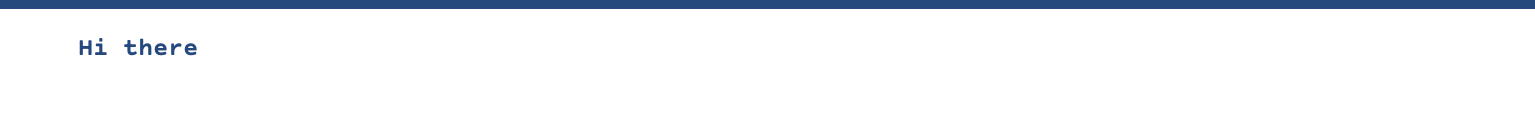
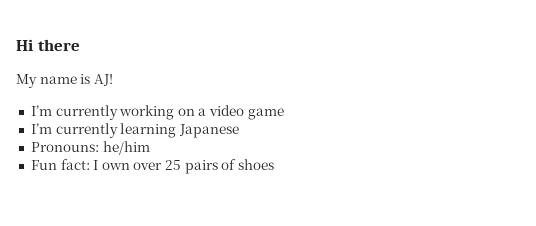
(198, 47) none -> [16,74,113,88] [30,105,284,120] [30,123,239,138] [30,141,150,155] [30,159,275,174] // My name is AJ! // I’m currently working on a video game // I’m currently learning Japanese // Pronouns: he/him // Fun fact: I own over 25 pairs of shoes

